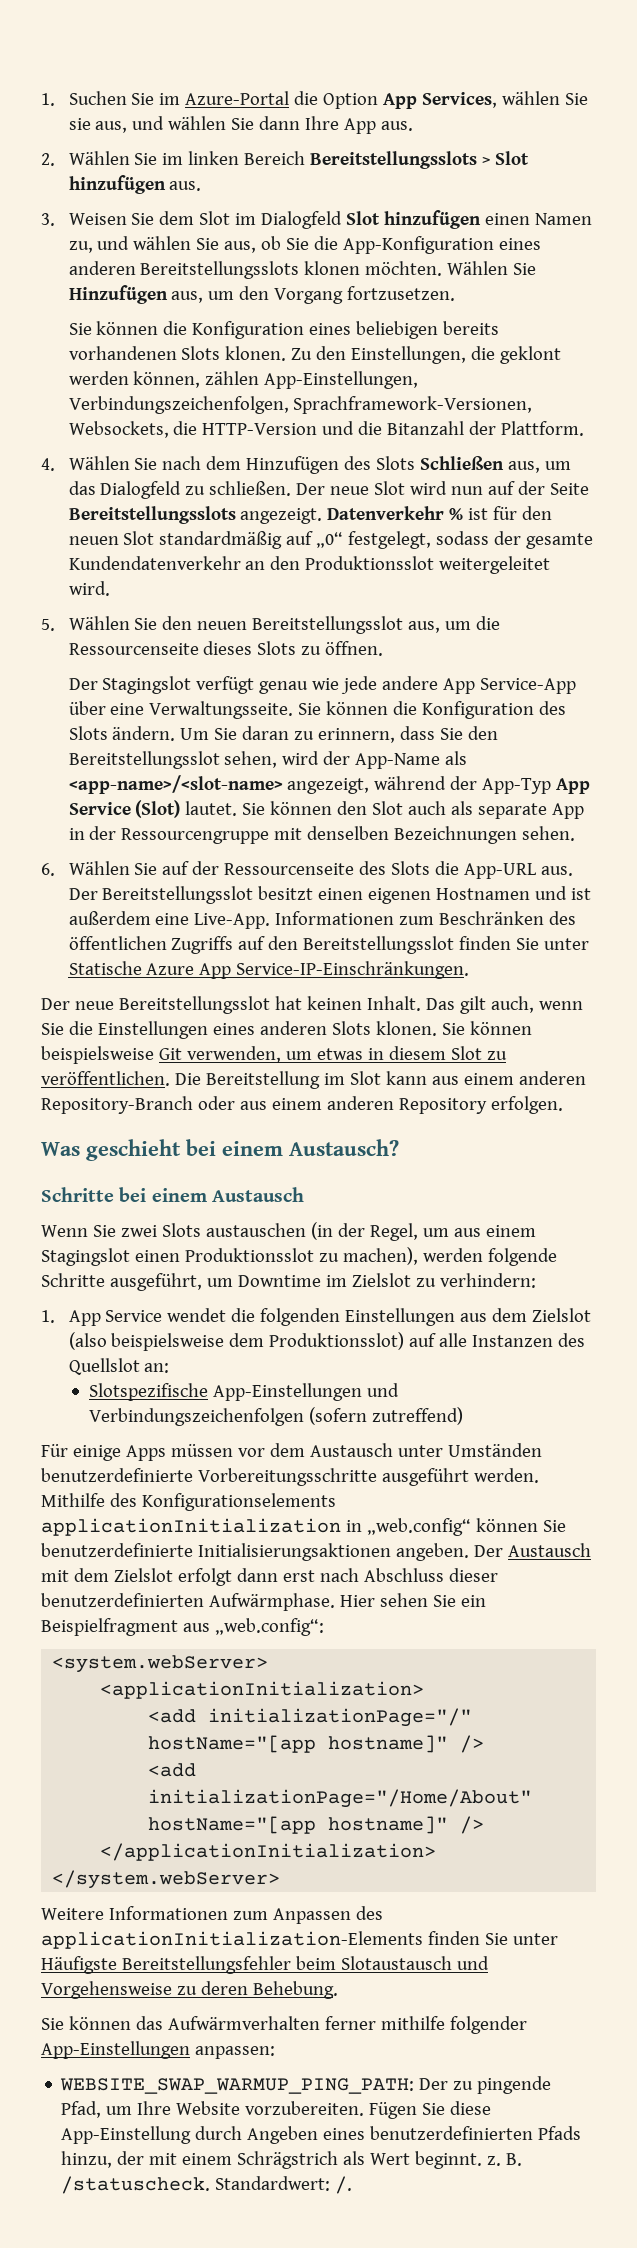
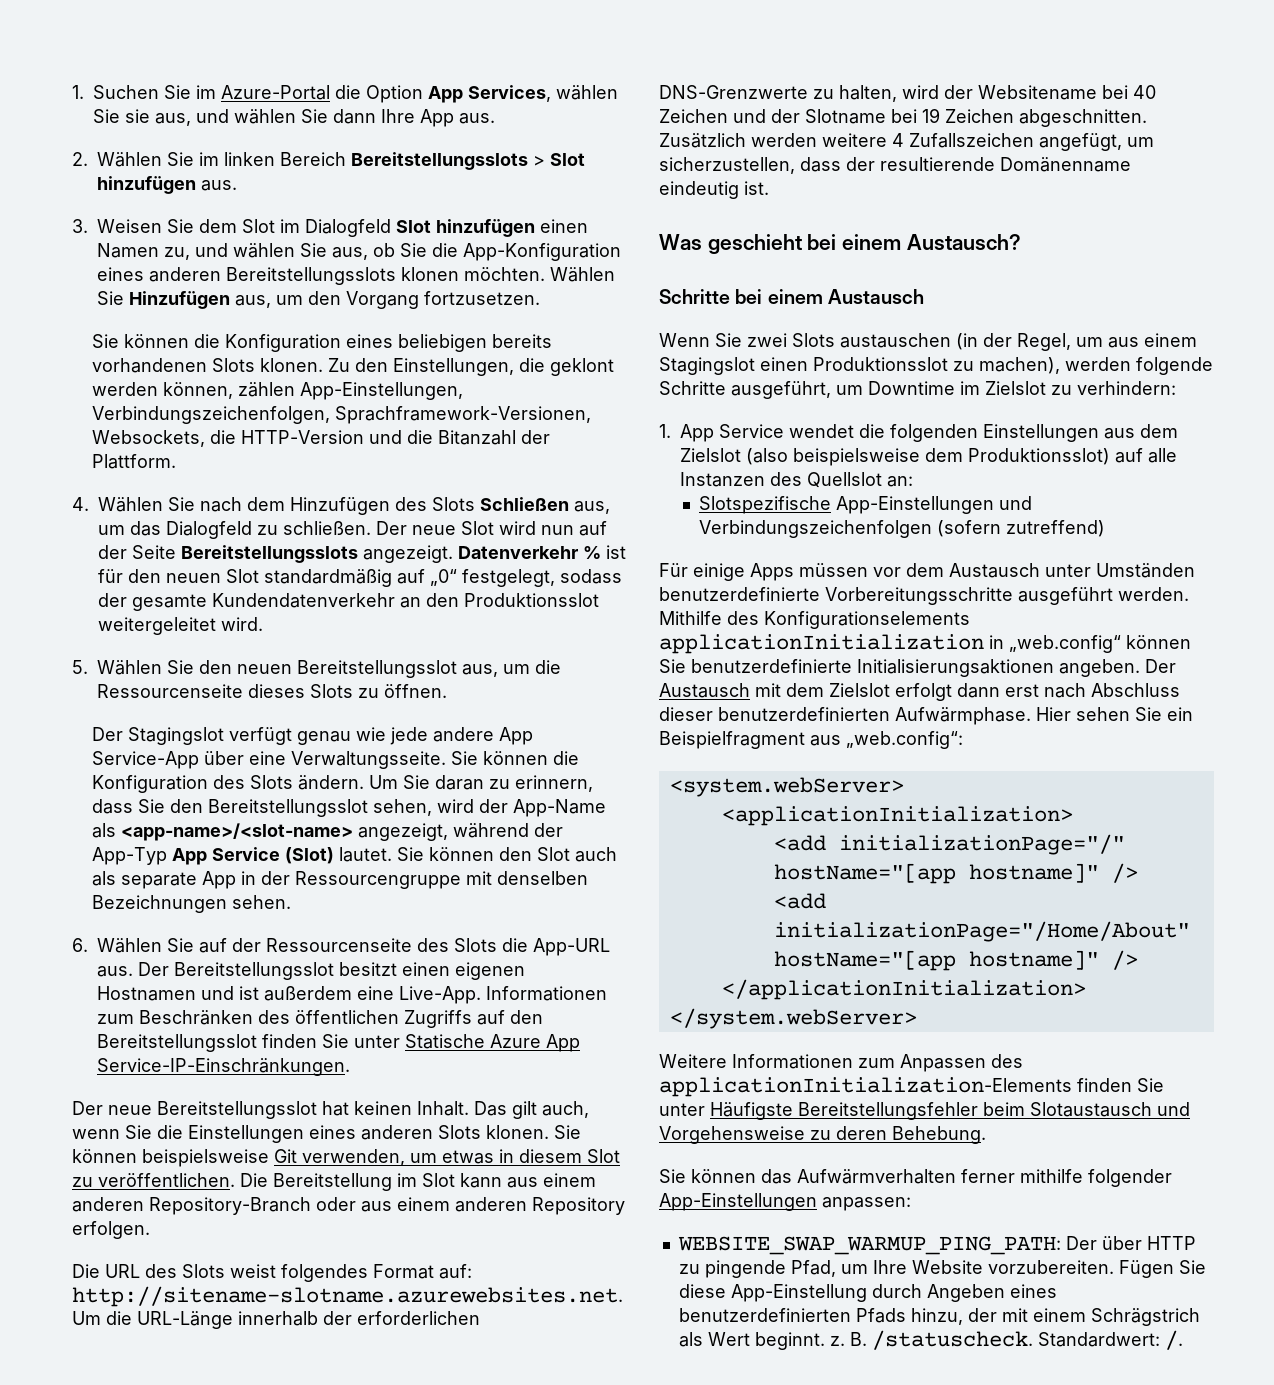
(563, 1105) none -> [72,1264,472,1282] [72,1286,623,1307] [72,1311,480,1329] [659,85,1156,102] [659,108,1147,127] [659,133,1154,151] [659,157,1131,174] [659,181,769,199] // Die URL des Slots weist folgendes Format auf: http://sitename-slotname.azurewebsites.net. Um die URL-Länge innerhalb der erforderlichen DNS-Grenzwerte zu halten, wird der Websitename bei 40 Zeichen und der Slotname bei 19 Zeichen abgeschnitten. Zusätzlich werden weitere 4 Zufallszeichen angefügt, um sicherzustellen, dass der resultierende Domänenname eindeutig ist.
(449, 2084) none -> [1101,1236,1196,1250] über HTTP

